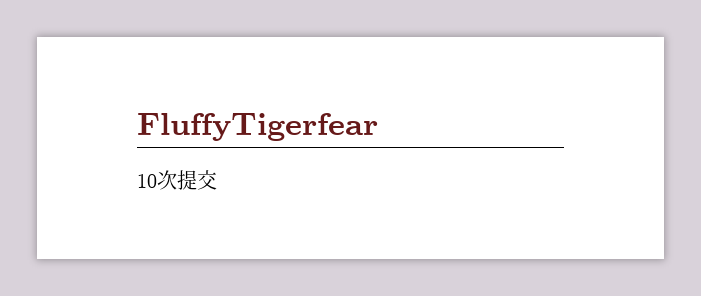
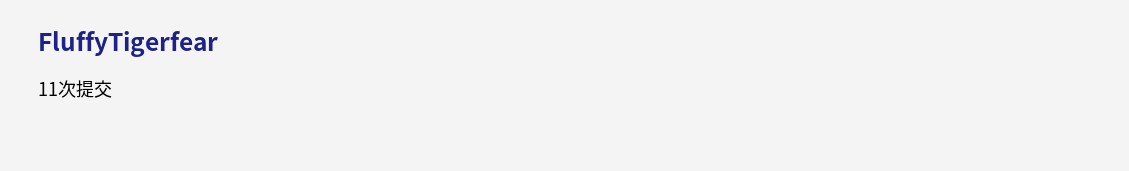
[137,174,157,188] 10 -> [38,82,58,96] 11

